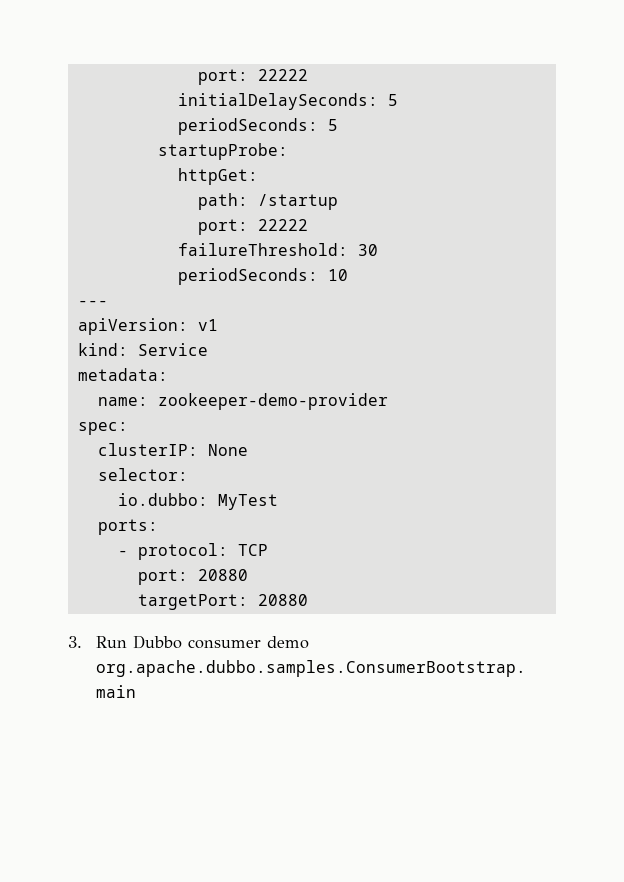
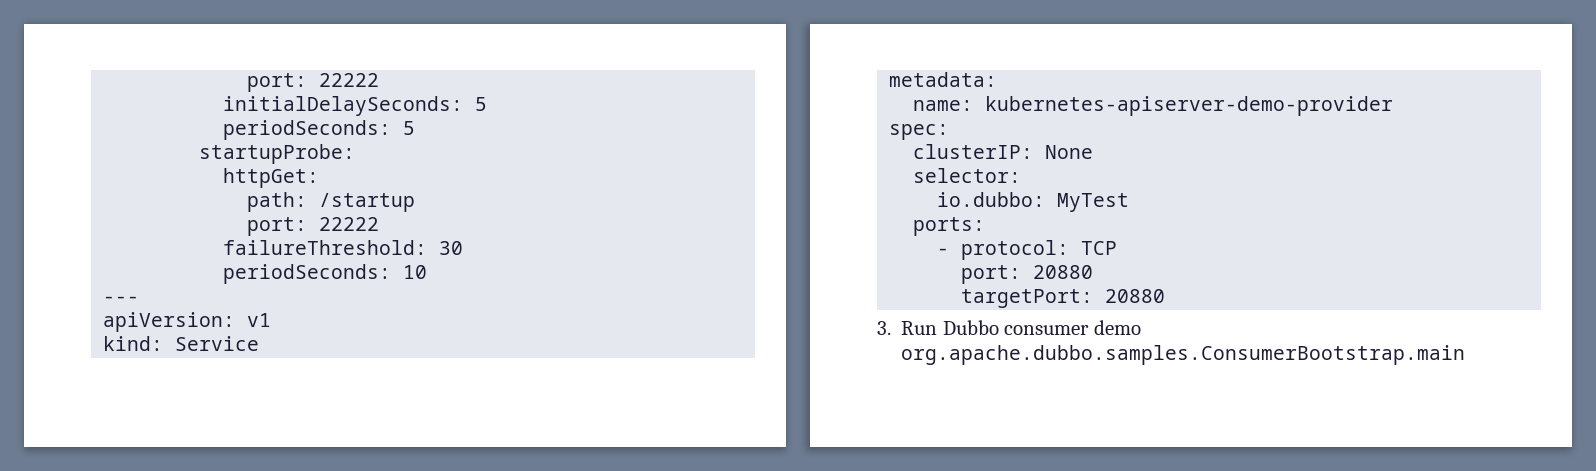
[157,393,388,410] zookeeper-demo-provider -> [985,96,1394,116] kubernetes-apiserver-demo-provider

